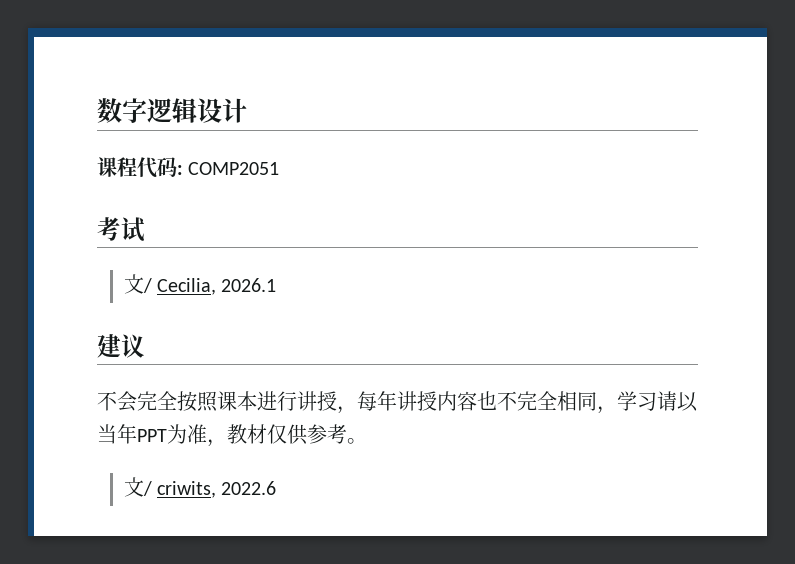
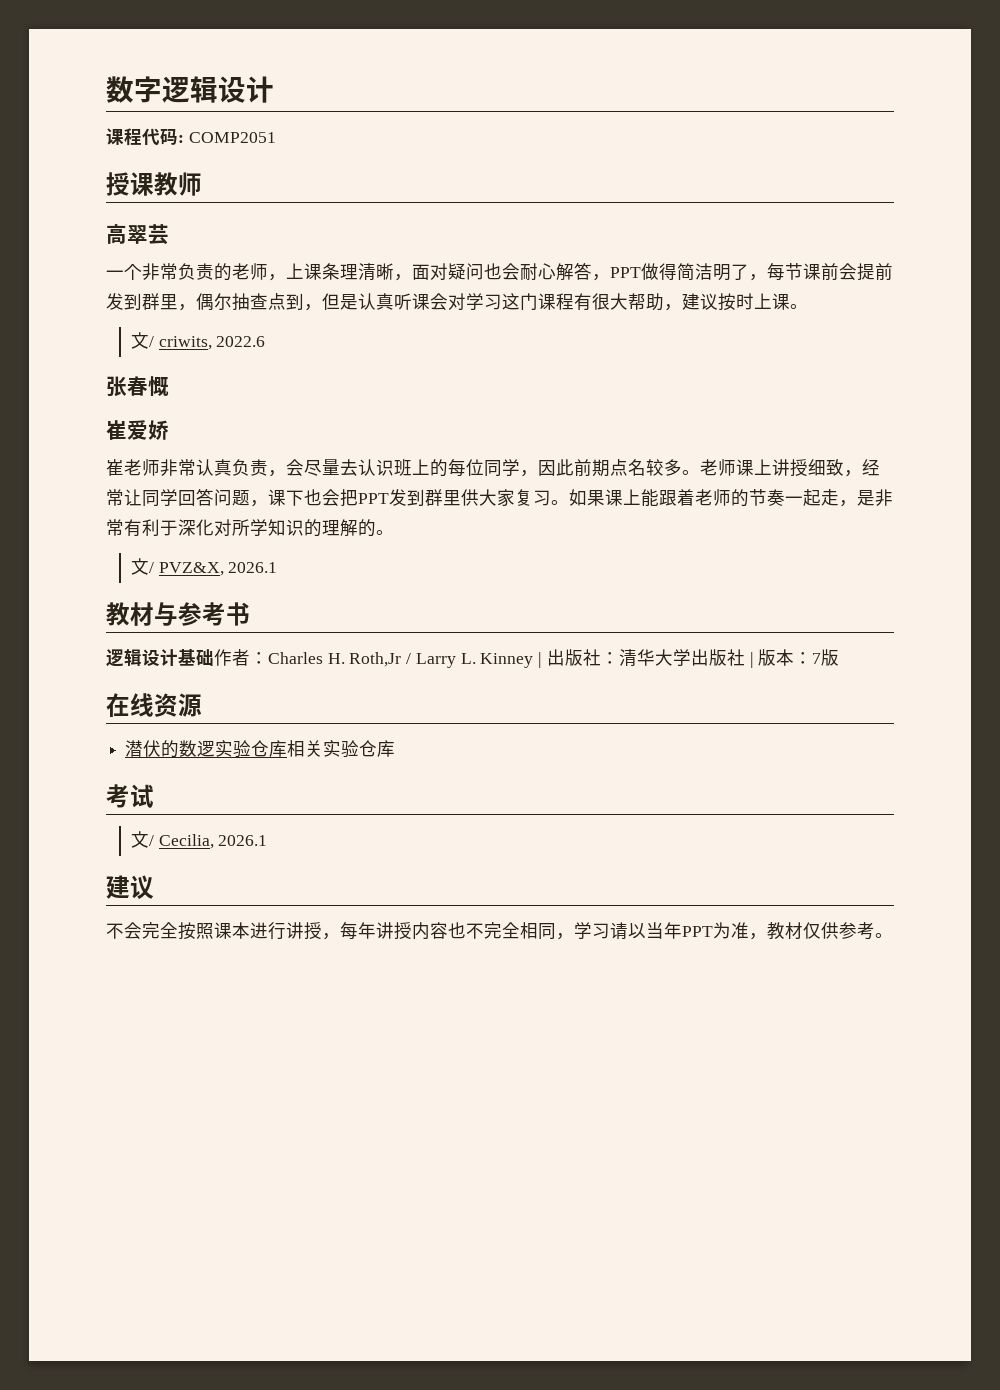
(280, 168) none -> [106,172,202,196] [106,224,169,245] [106,262,893,281] [106,293,808,311] [130,332,266,350] [106,376,169,397] [106,420,169,440] [106,459,880,477] [106,488,893,507] [106,519,394,537] [130,558,278,576] [106,602,250,626] [106,649,840,668] [106,693,202,717] [125,740,396,758] // 授课教师 // 高翠芸 // 一个非常负责的老师，上课条理清晰，面对疑问也会耐心解答，PPT做得简洁明了，每节课前会提前发到群里，偶尔抽查点到，但是认真听课会对学习这门课程有很大帮助，建议按时上课。 // 文/ criwits, 2022.6 // 张春慨 // 崔爱娇 // 崔老师非常认真负责，会尽量去认识班上的每位同学，因此前期点名较多。老师课上讲授细致，经常让同学回答问题，课下也会把PPT发到群里供大家复习。如果课上能跟着老师的节奏一起走，是非常有利于深化对所学知识的理解的。 // 文/ PVZ&X, 2026.1 // 教材与参考书 // 逻辑设计基础作者：Charles H. Roth,Jr / Larry L. Kinney | 出版社：清华大学出版社 | 版本：7版 // 在线资源 // 潜伏的数逻实验仓库相关实验仓库
[123,477,277,498] // 文/ criwits, 2022.6 -> (893, 935) none

